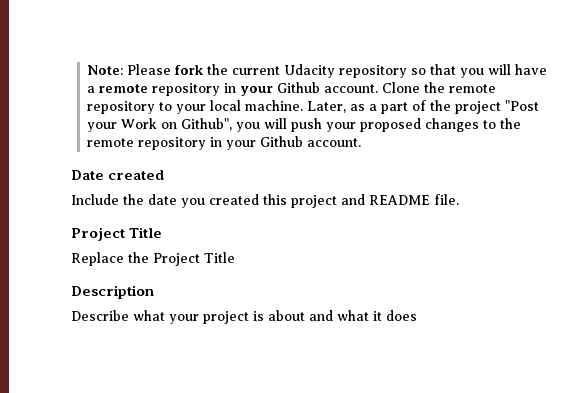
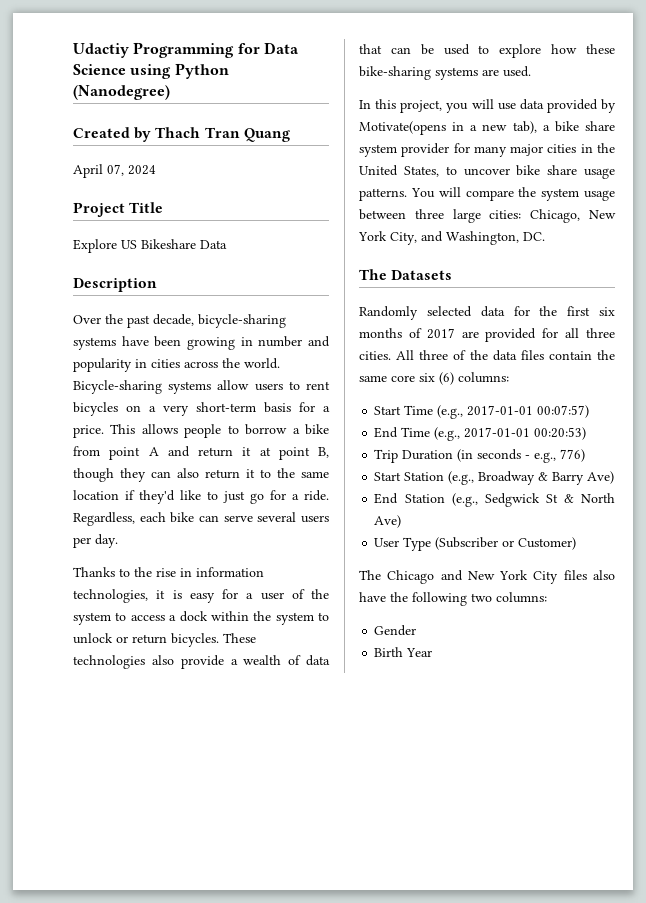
[87,64,548,78] [87,82,497,96] [87,100,540,114] [87,118,522,132] [87,136,362,150] [71,170,165,180] [71,194,459,208] [71,227,163,241] [71,252,235,266] [71,285,154,299] [71,310,417,324] Note: Please fork the current Udacity repository so that you will have a remote repository in your Github account. Clone the remote repository to your local machine. Later, as a part of the project "Post your Work on Github", you will push your proposed changes to the remote repository in your Github account. // Date created // Include the date you created this project and README file. // Project Title // Replace the Project Title // Description // Describe what your project is about and what it does -> [73,42,299,58] [73,63,229,79] [73,85,170,100] [73,127,290,142] [73,164,156,178] [73,202,164,217] [73,239,227,253] [73,278,157,292] [73,314,286,328] [73,336,330,350] [73,358,280,372] [73,380,330,394] [73,402,330,416] [73,424,329,438] [73,446,329,460] [73,468,329,482] [73,490,329,504] [73,512,329,526] [73,534,118,548] [73,567,264,577] [73,589,329,603] [73,611,329,625] [73,633,256,647] [73,655,330,669] [359,44,615,58] [359,66,531,80] [359,99,616,113] [359,121,615,135] [359,143,615,157] [359,165,615,179] [359,187,615,201] [359,209,616,223] [358,231,545,245] [359,269,453,280] [359,306,615,320] [359,328,615,342] [359,350,615,361] [359,372,509,385] [374,405,590,419] [374,427,587,441] [374,449,586,463] [374,471,615,485] [374,493,615,507] [374,515,402,528] [374,537,577,551] [359,570,615,584] [359,592,547,606] [374,625,417,636] [374,647,433,657] Udactiy Programming for Data Science using Python (Nanodegree) // Created by Thach Tran Quang // April 07, 2024 // Project Title // Explore US Bikeshare Data // Description // Over the past decade, bicycle-sharing systems have been growing in number and popularity in cities across the world. Bicycle-sharing systems allow users to rent bicycles on a very short-term basis for a price. This allows people to borrow a bike from point A and return it at point B, though they can also return it to the same location if they'd like to just go for a ride. Regardless, each bike can serve several users per day. // Thanks to the rise in information technologies, it is easy for a user of the system to access a dock within the system to unlock or return bicycles. These technologies also provide a wealth of data that can be used to explore how these bike-sharing systems are used. // In this project, you will use data provided by Motivate(opens in a new tab), a bike share system provider for many major cities in the United States, to uncover bike share usage patterns. You will compare the system usage between three large cities: Chicago, New York City, and Washington, DC. // The Datasets // Randomly selected data for the first six months of 2017 are provided for all three cities. All three of the data files contain the same core six (6) columns: // Start Time (e.g., 2017-01-01 00:07:57) // End Time (e.g., 2017-01-01 00:20:53) // Trip Duration (in seconds - e.g., 776) // Start Station (e.g., Broadway & Barry Ave) // End Station (e.g., Sedgwick St & North Ave) // User Type (Subscriber or Customer) // The Chicago and New York City files also have the following two columns: // Gender // Birth Year

